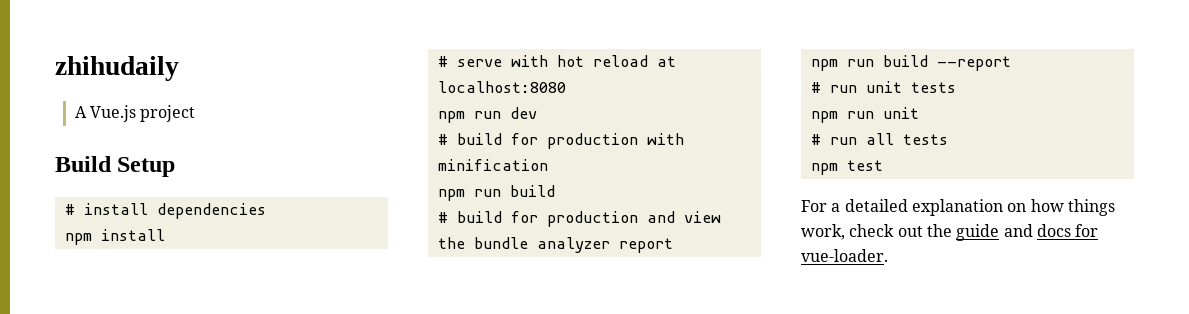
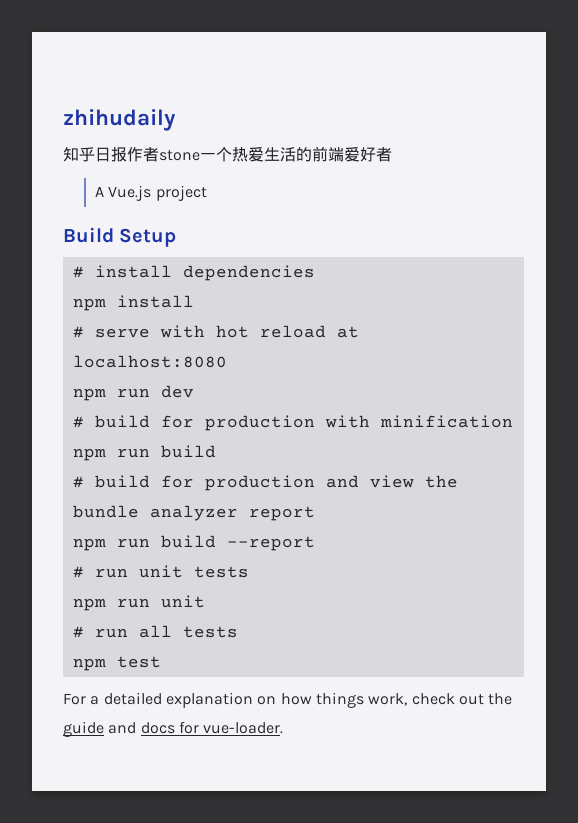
(179, 68) none -> [63,146,392,162] // 知乎日报作者stone一个热爱生活的前端爱好者

